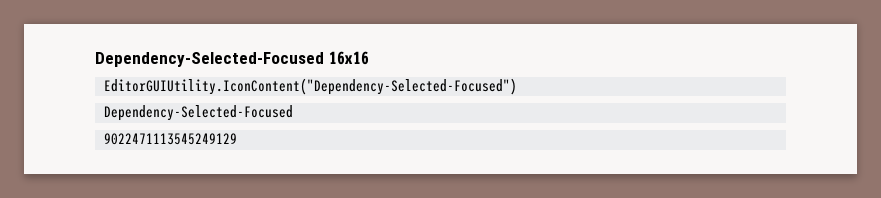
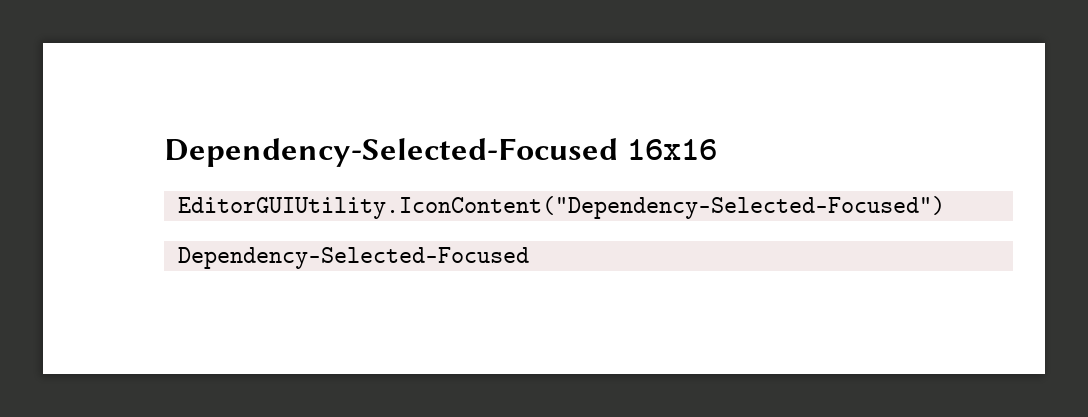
[103,133,237,145] // 9022471113545249129 -> (529, 258) none

